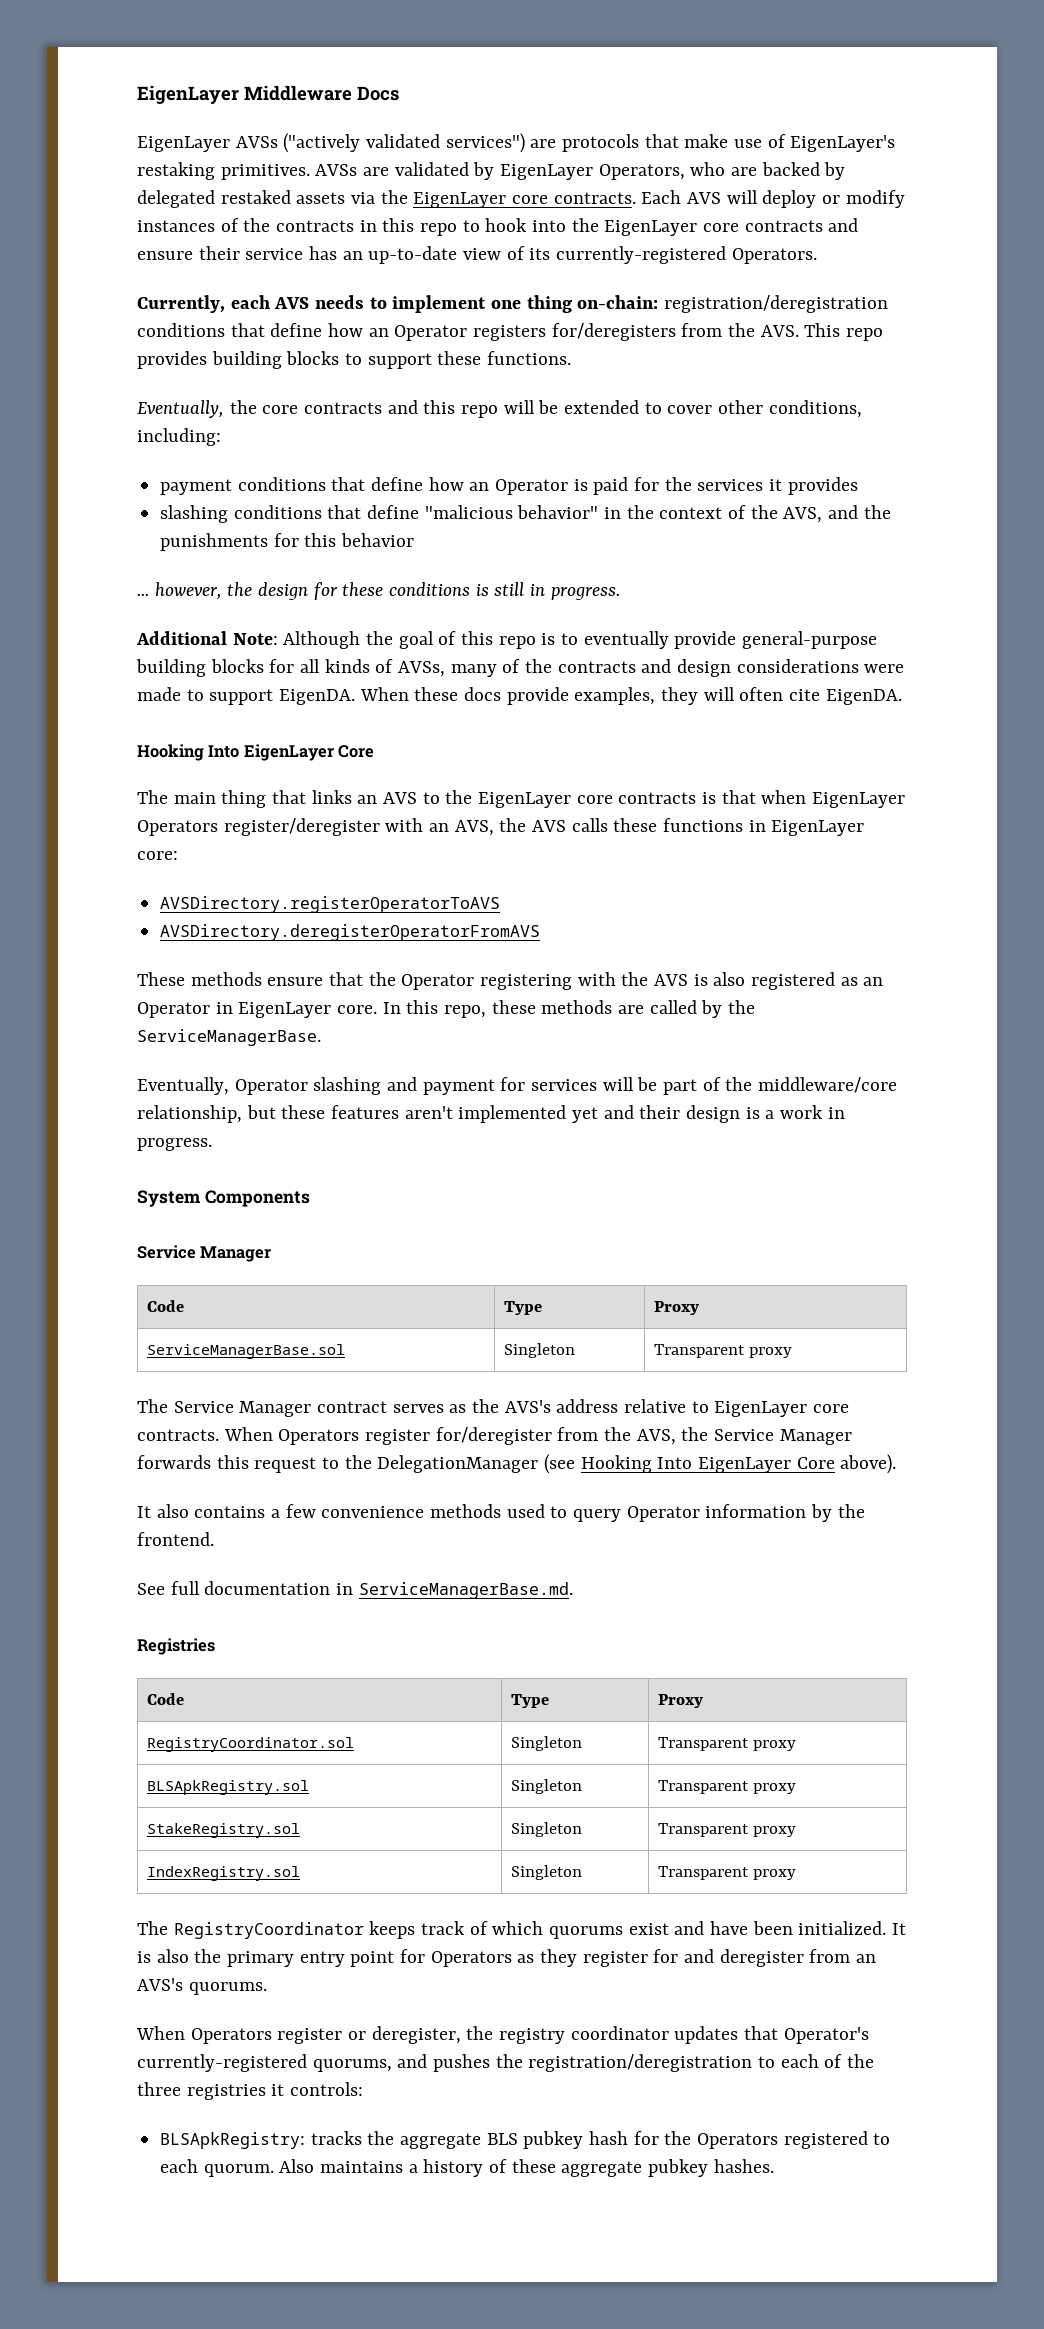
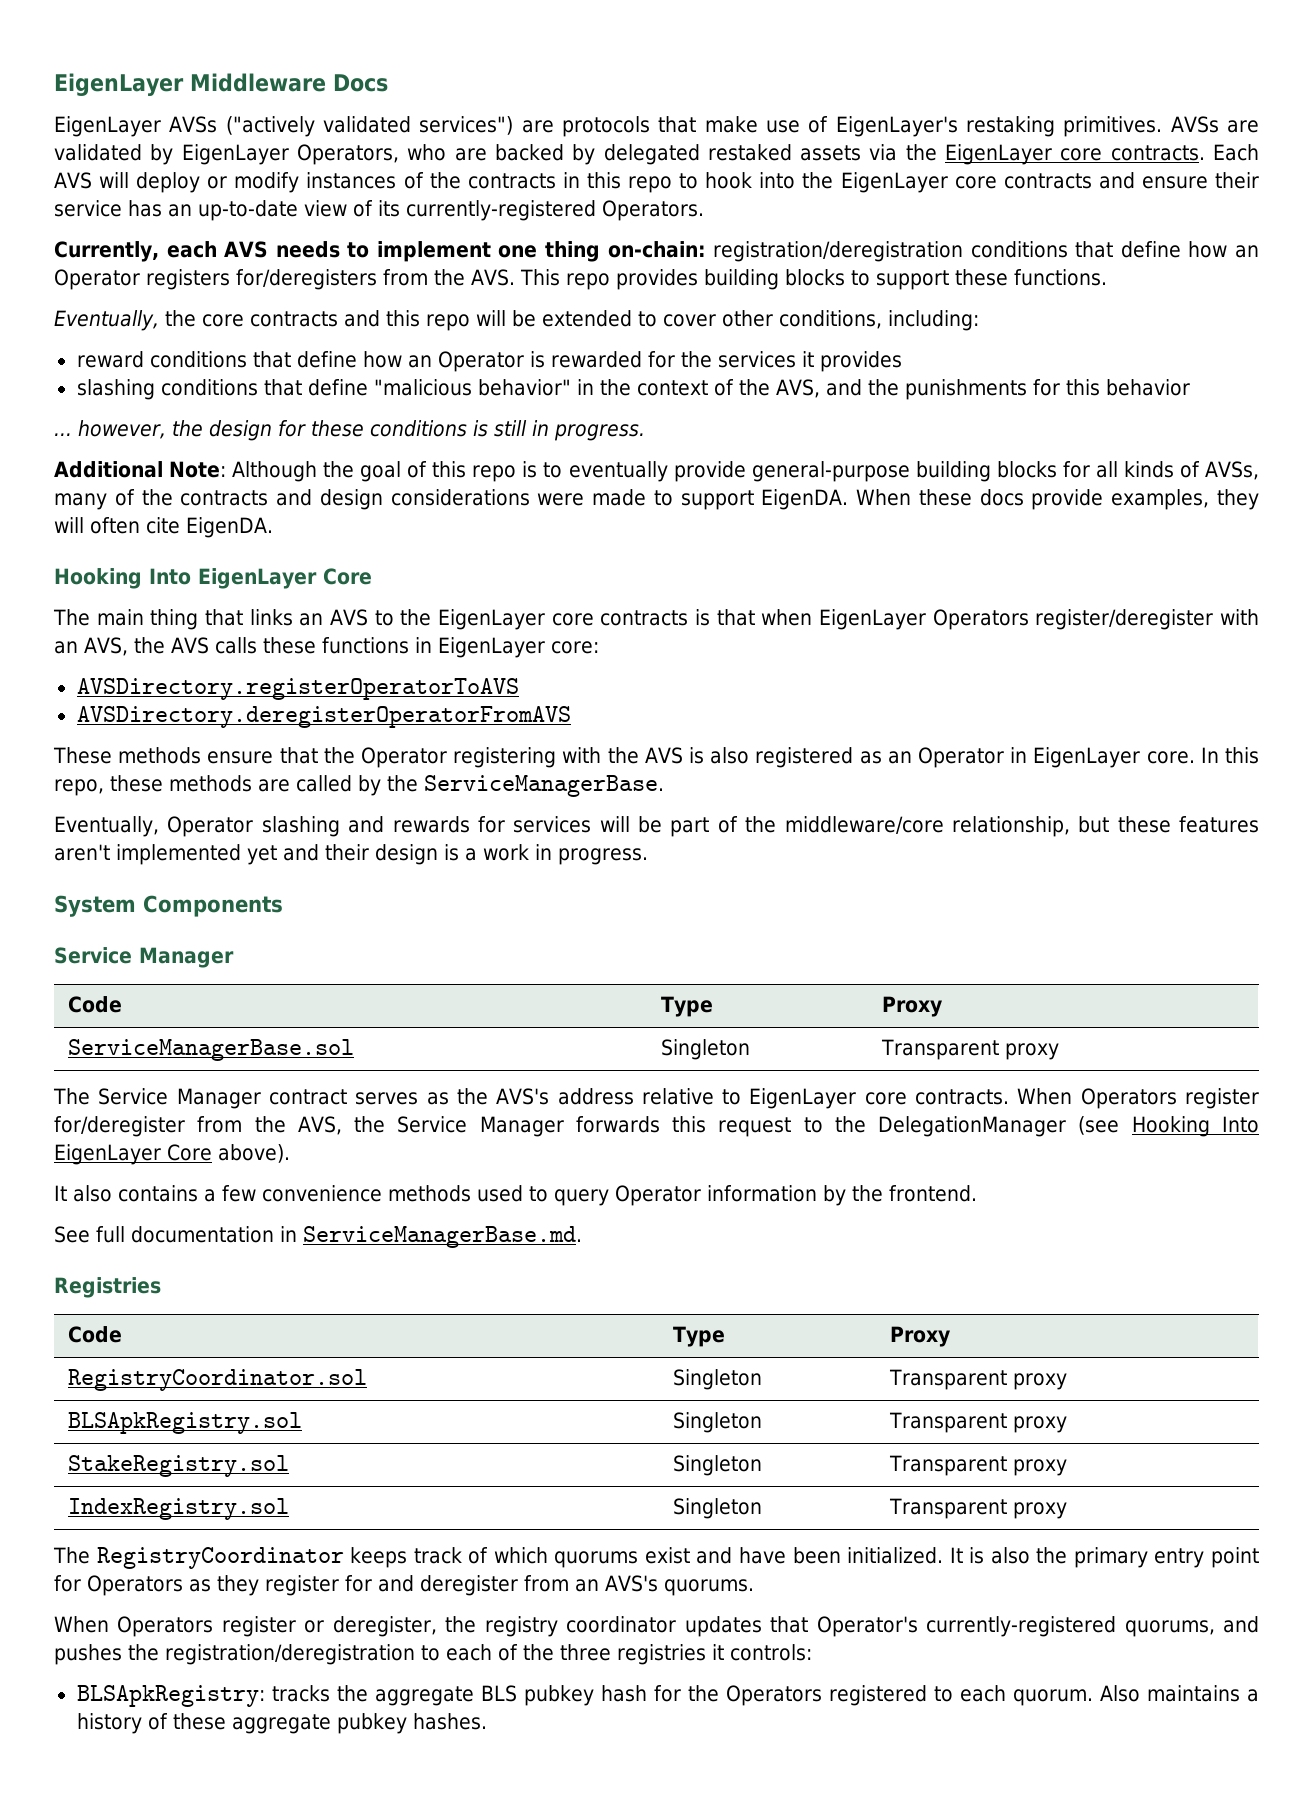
[160,479,233,495] payment -> [76,351,144,368] reward
[593,477,629,495] paid -> [550,351,642,368] rewarded
[422,1079,495,1095] payment -> [392,816,470,833] rewards

